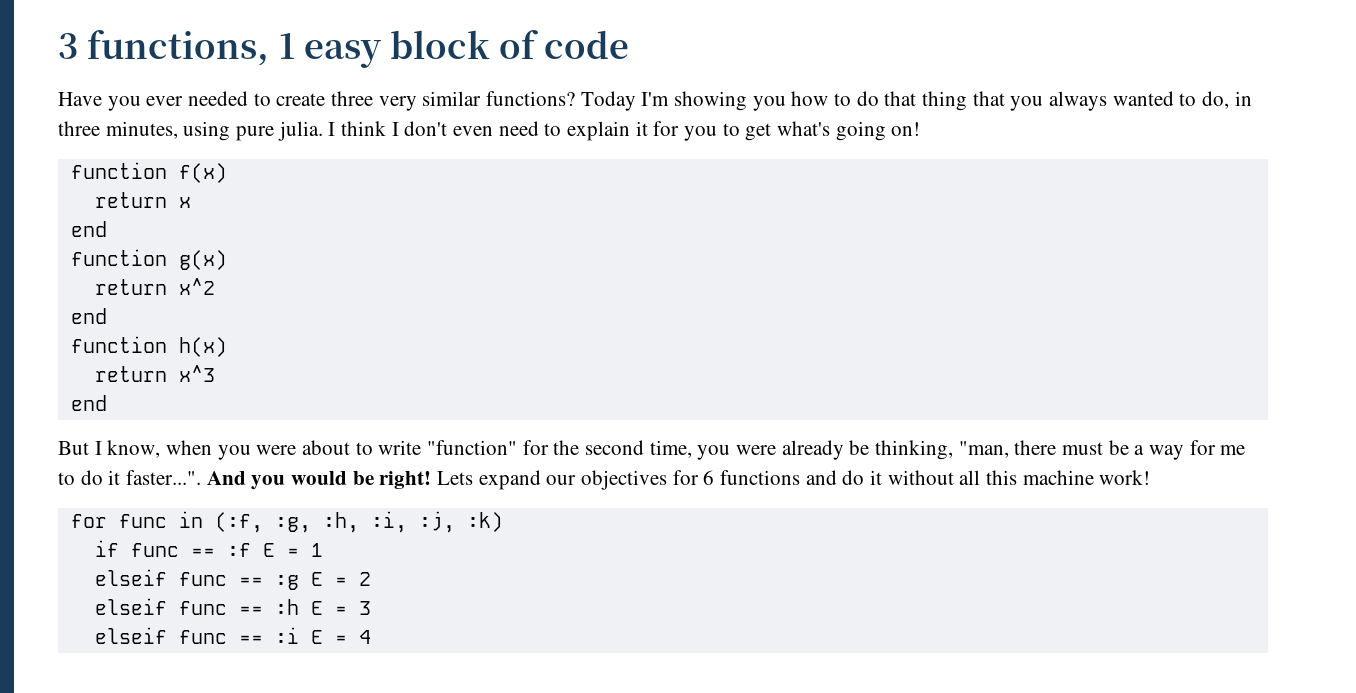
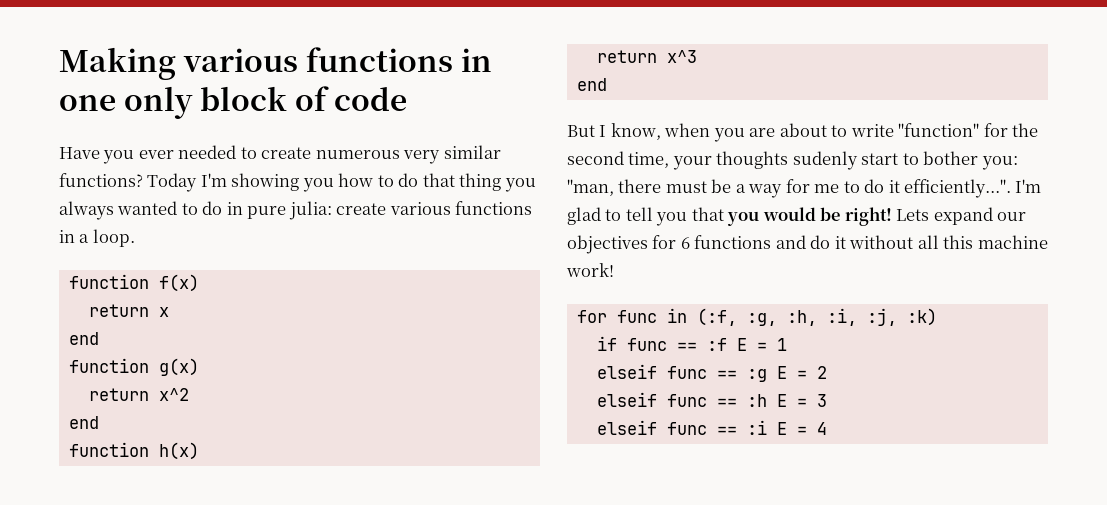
[58,30,381,68] 3 functions, 1 easy -> [59,47,493,80] [59,86,194,119] Making various functions in one only
[331,91,374,106] three -> [315,150,400,159] numerous
[972,91,1005,106] that -> (502, 182) none
[1202,91,1252,109] [58,121,921,141] do, in three minutes, using pure julia. I think I don't even need to explain it for you to get what's going on! -> [202,201,533,220] [59,229,135,247] do in pure julia: create various functions in a loop.
[256,445,297,455] were -> [749,128,776,137] are
[697,440,954,460] you were already be thinking, -> [672,151,1018,170] your thoughts sudenly start to bother you:
[126,470,246,485] faster...". And -> [904,179,1042,198] [567,207,724,226] efficiently...". I'm glad to tell you that

